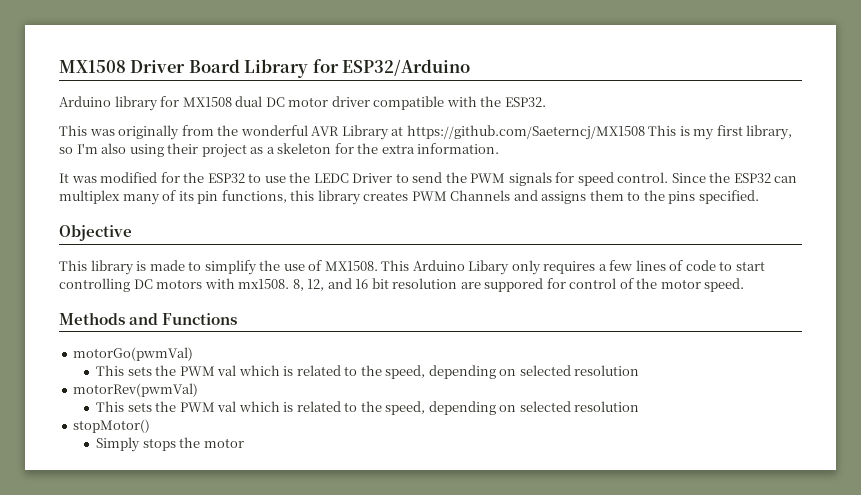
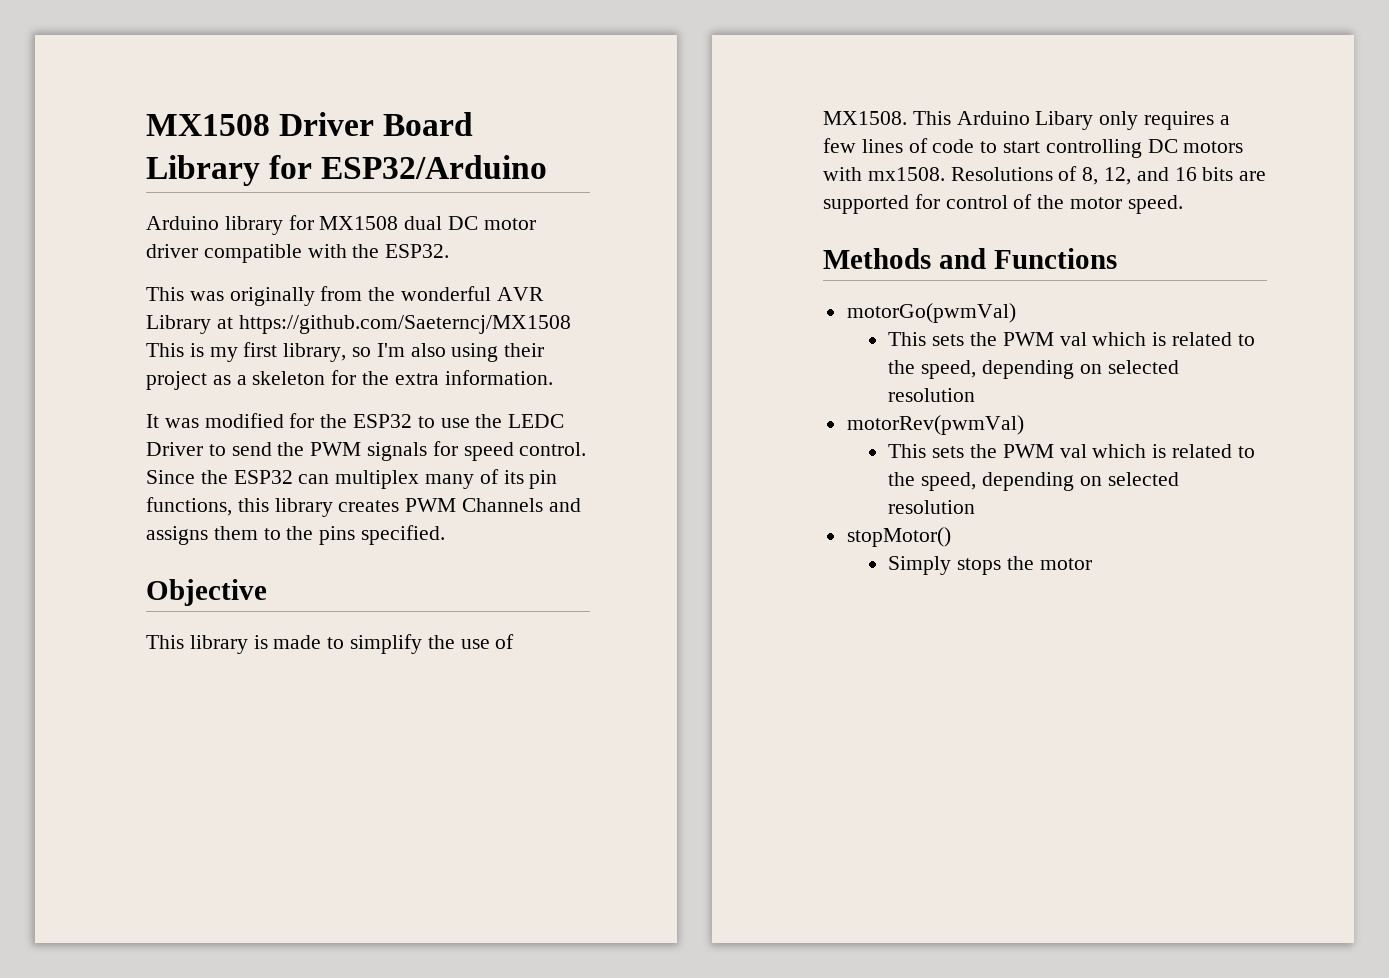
(290, 284) none -> [950,166,1078,181] Resolutions of
[371,278,544,292] bit resolution are suppored -> [1202,167,1267,181] [823,195,909,214] bits are supported

